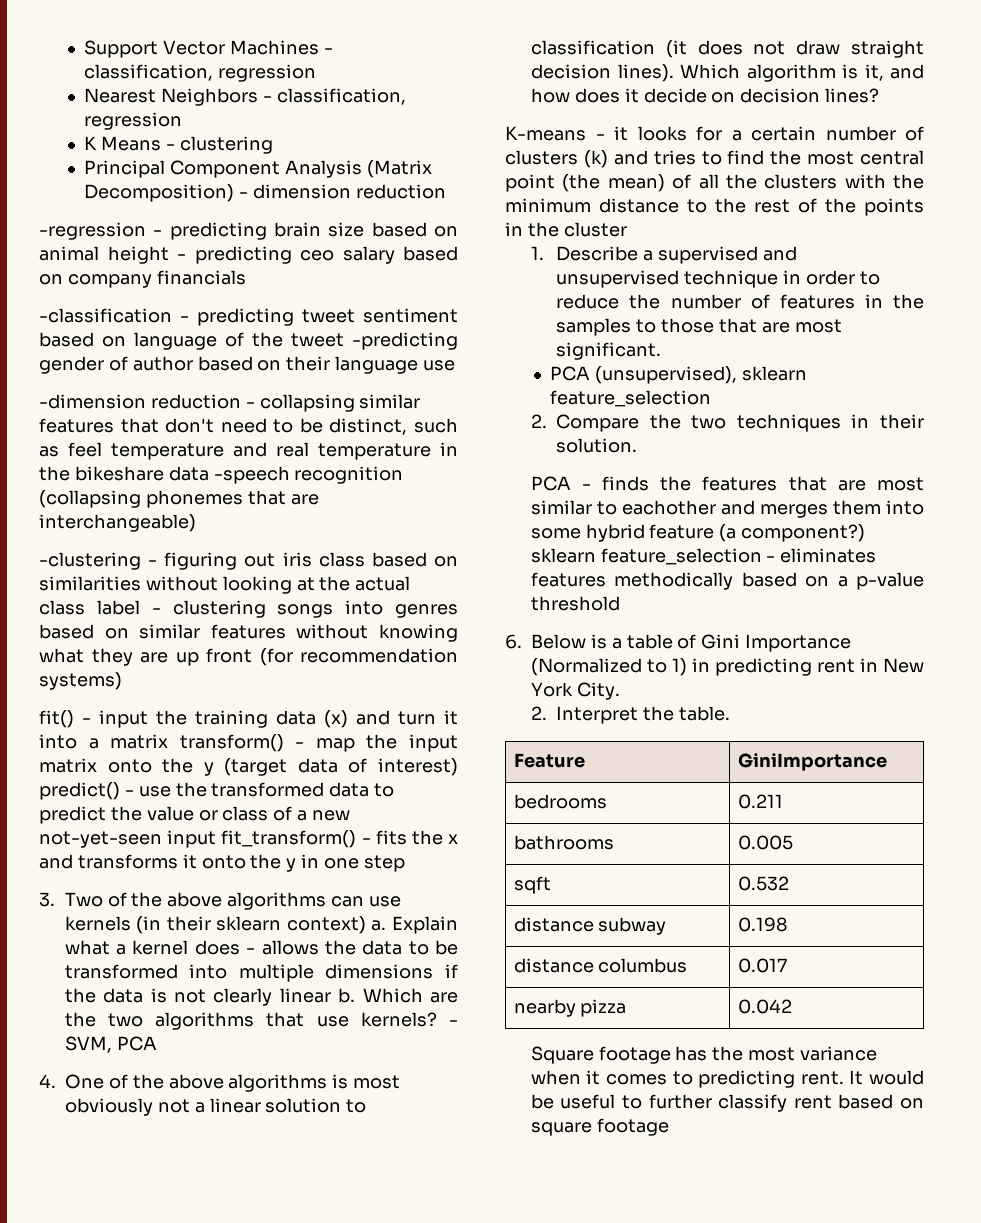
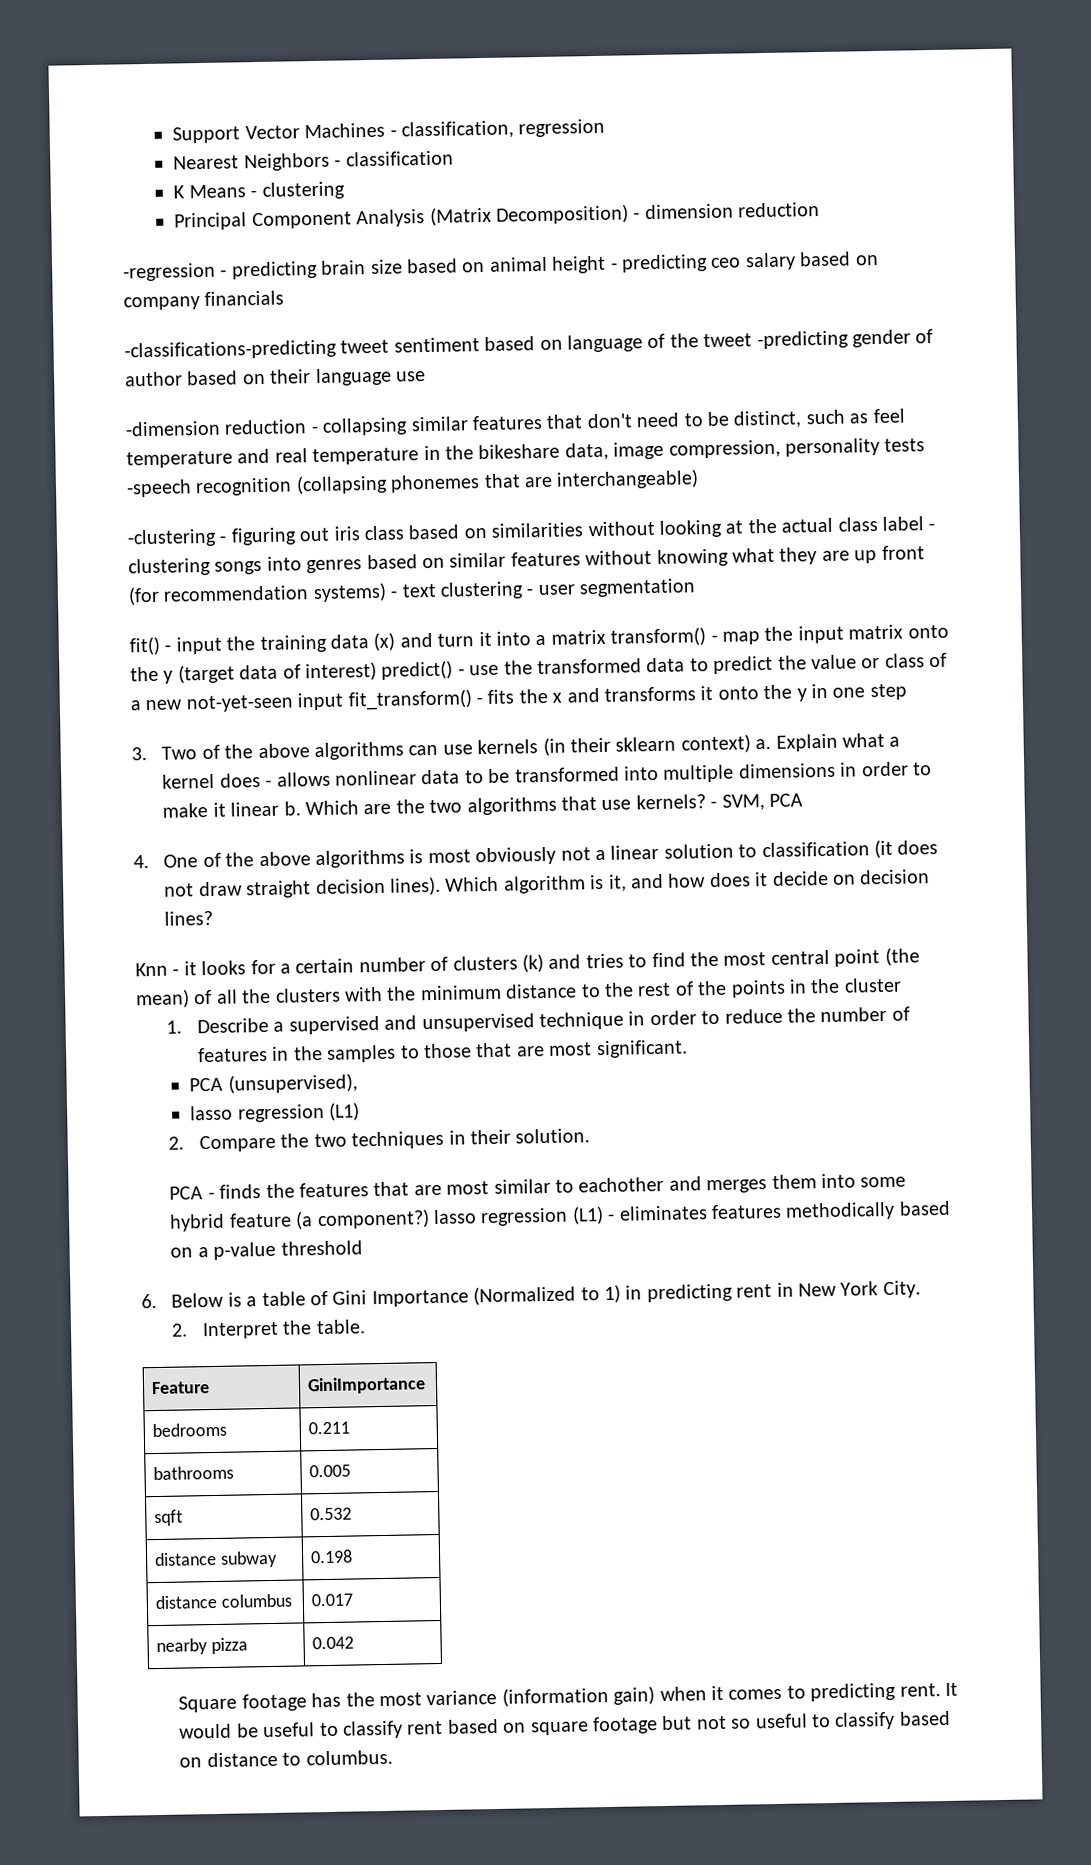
[277,88,407,105] [84,112,183,130] classification, regression -> [345,150,454,167] classification
[39,308,294,326] -classification - predicting -> [124,339,337,361] -classifications-predicting
[168,466,209,481] data -> [564,437,926,461] data, image compression, personality tests
(122, 681) none -> [390,578,697,600] - text clustering - user segmentation
[324,940,356,955] the -> [335,770,418,786] nonlinear
[445,964,458,978] [64,988,273,1006] if the data is not clearly -> [840,761,933,777] [162,802,226,818] in order to make it
[505,126,586,141] K-means -> [135,962,168,977] Knn
[742,366,808,381] [550,390,712,407] sklearn feature_selection -> [190,1102,361,1123] // lasso regression (L1)
[530,548,762,565] sklearn feature_selection -> [433,1206,604,1227] lasso regression (L1)
(877, 1053) none -> [501,1686,656,1707] (information gain)
[648,1094,712,1109] further -> (339, 1729) none
(669, 1127) none -> [661,1710,951,1731] [179,1749,393,1768] but not so useful to classify based on distance to columbus.

